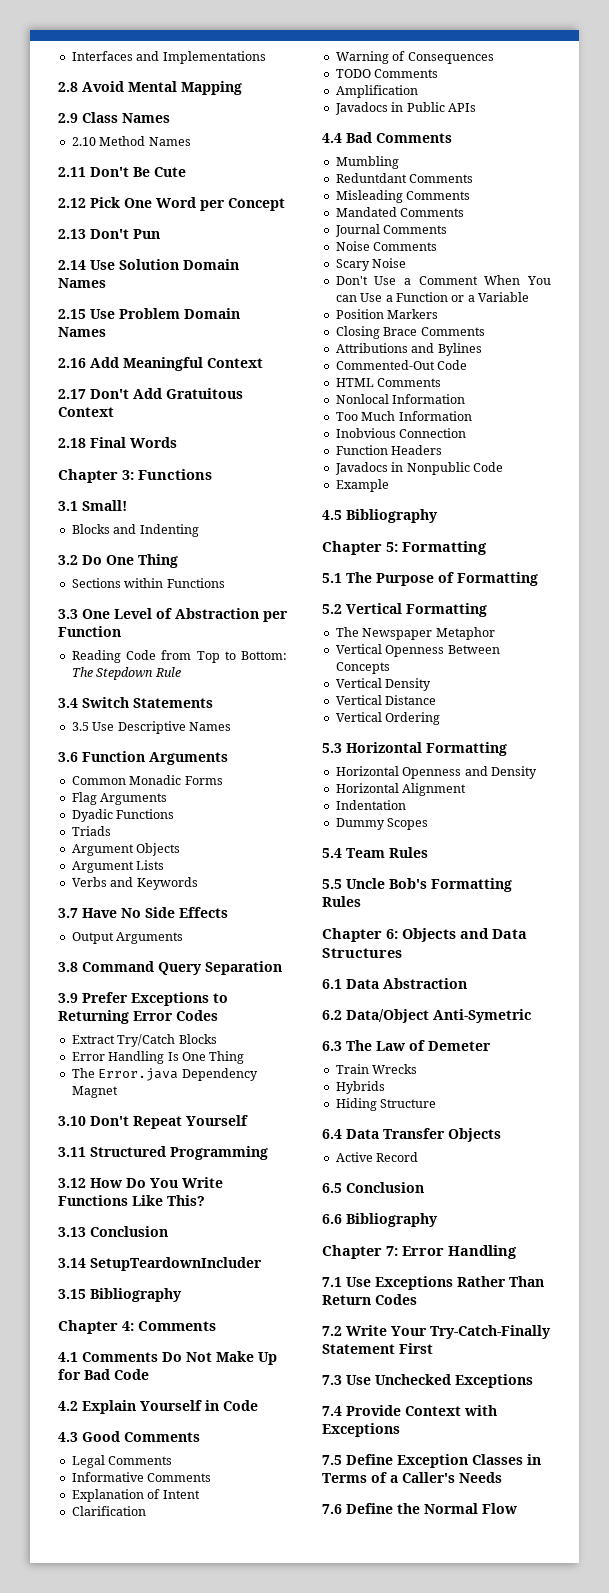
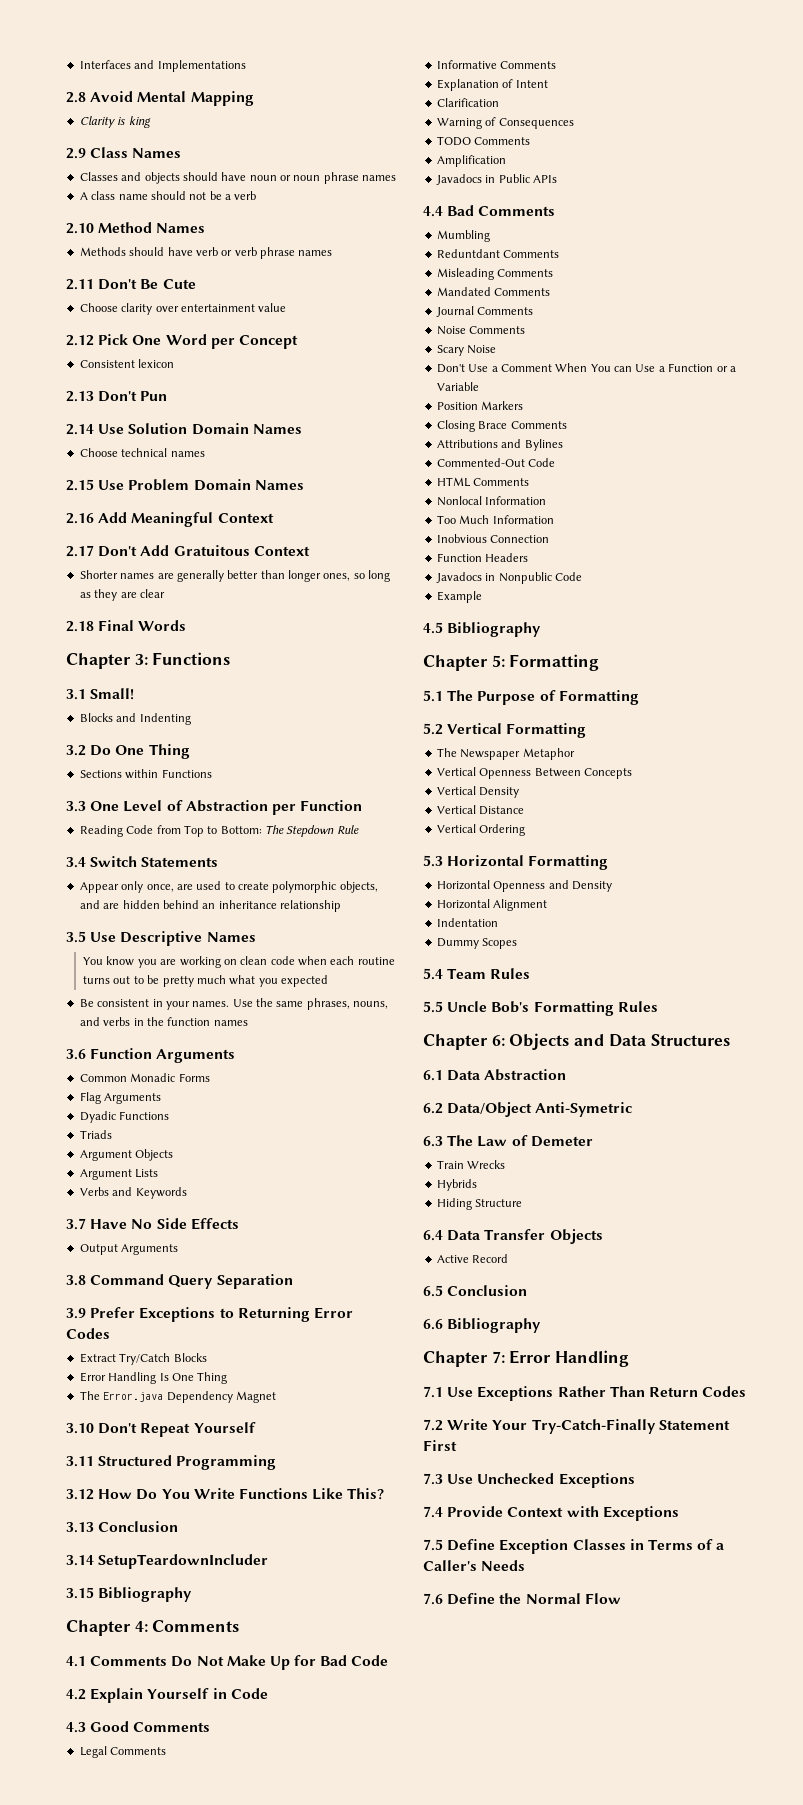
(242, 88) none -> [79,116,151,128] // Clarity is king
[71,136,191,146] 2.10 Method Names -> [79,172,397,184] [79,191,257,200] [66,222,206,234] [79,247,333,259] Classes and objects should have noun or noun phrase names // A class name should not be a verb // 2.10 Method Names // Methods should have verb or verb phrase names
(186, 172) none -> [79,303,287,315] // Choose clarity over entertainment value
(285, 204) none -> [79,359,175,368] // Consistent lexicon
(106, 283) none -> [79,448,205,457] // Choose technical names
(114, 412) none -> [79,570,391,582] [79,589,165,601] // Shorter names are generally better than longer ones, so long as they are clear
[71,721,231,734] 3.5 Use Descriptive Names -> [79,881,378,893] [79,900,341,912] [66,931,256,946] [83,956,395,968] [83,975,329,987] [79,998,389,1010] [79,1017,248,1026] Appear only once, are used to create polymorphic objects, and are hidden behind an inheritance relationship // 3.5 Use Descriptive Names // You know you are working on clean code when each routine turns out to be pretty much what you expected // Be consistent in your names. Use the same phrases, nouns, and verbs in the function names

